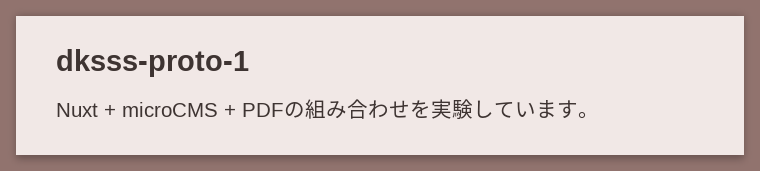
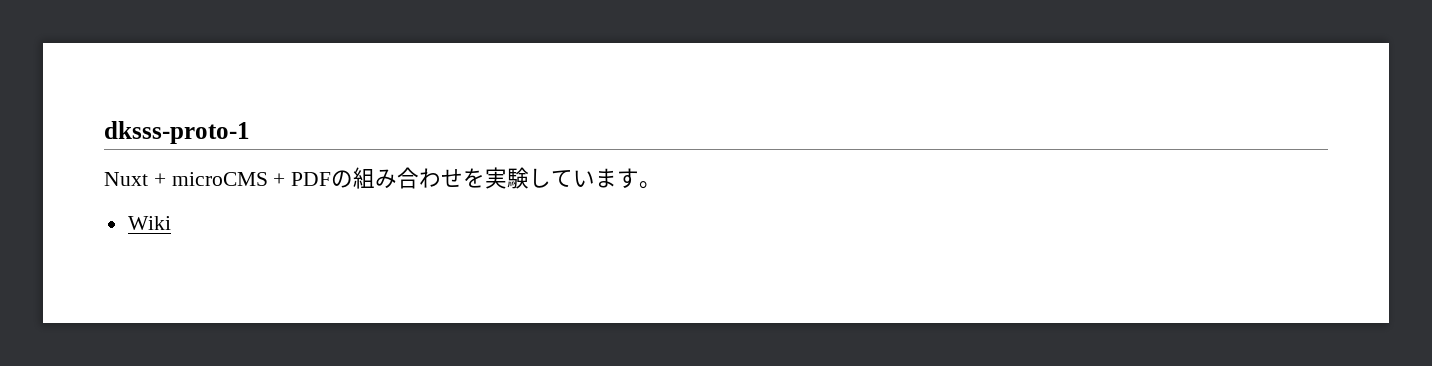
(599, 115) none -> [127,216,171,230] // Wiki

